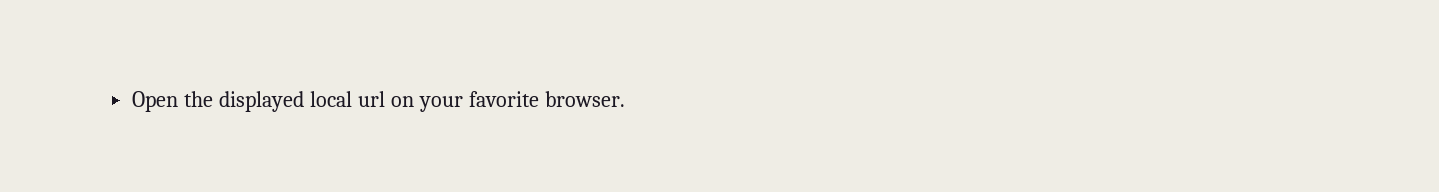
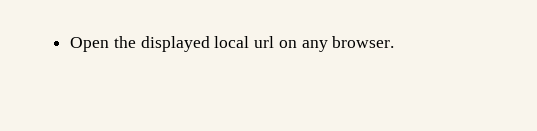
[418,91,539,112] your favorite -> [301,40,328,52] any

